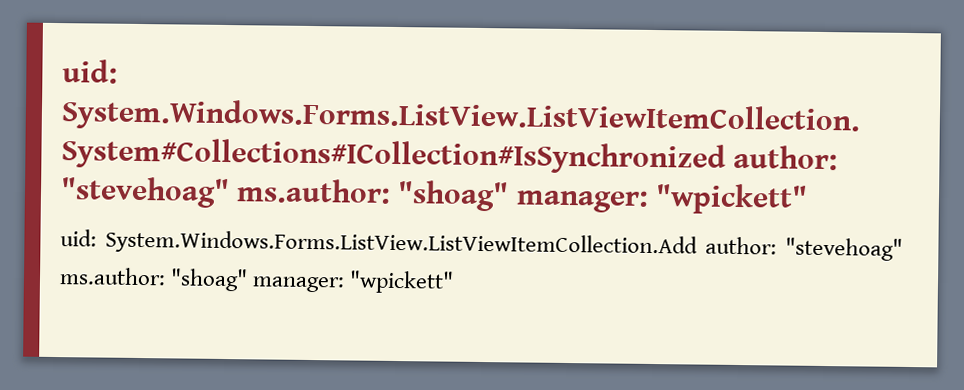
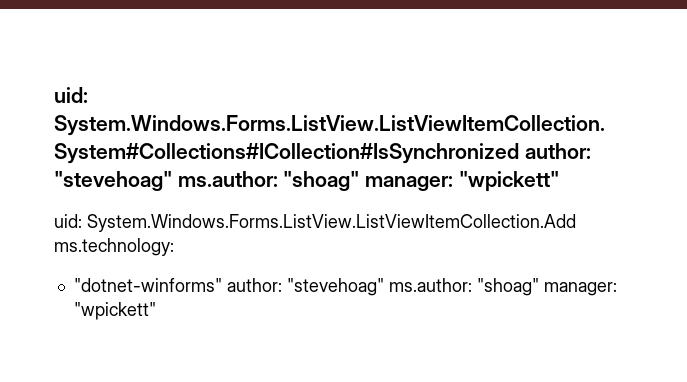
(698, 244) none -> [54,238,174,256] [73,278,222,292] ms.technology: // "dotnet-winforms"

